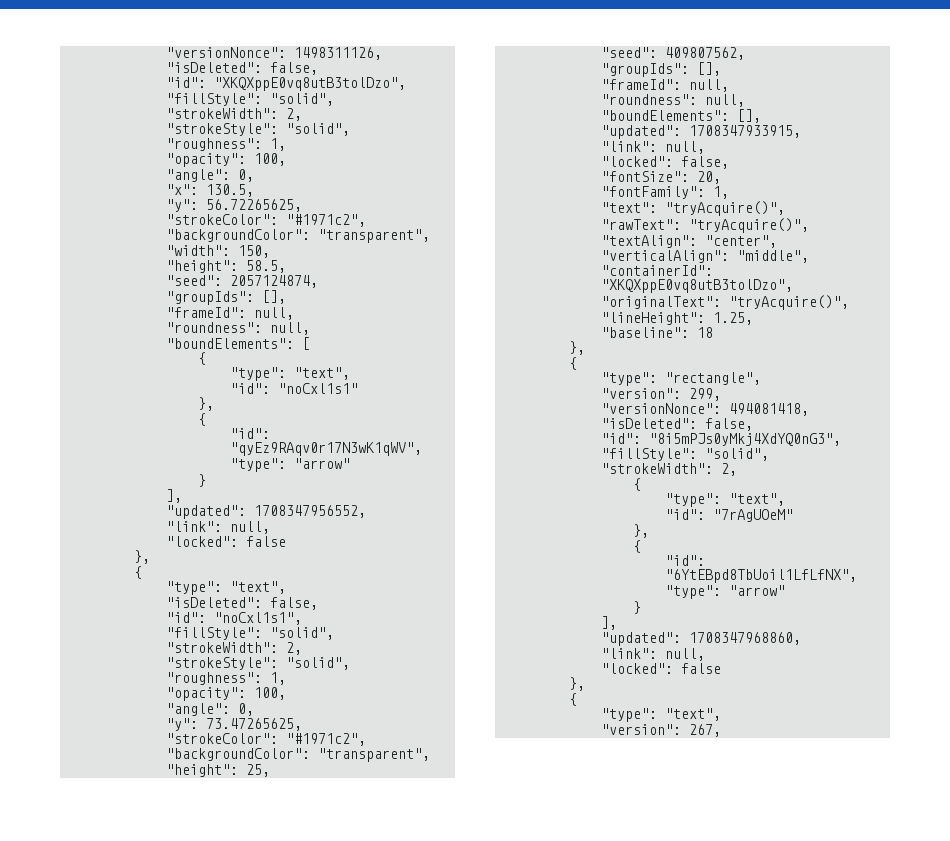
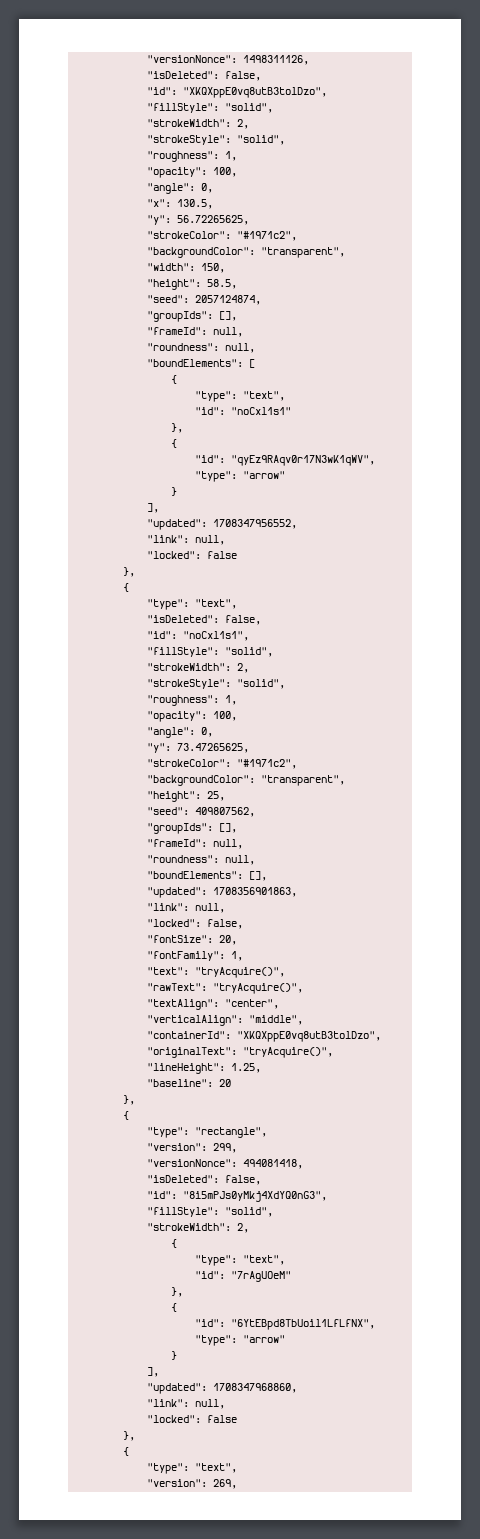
[688,125,801,138] 1708347933915, -> [212,887,297,897] 1708356901863,
[696,327,713,338] 18 -> [218,1079,231,1087] 20
[688,724,721,737] 267, -> [212,1479,237,1489] 269,

